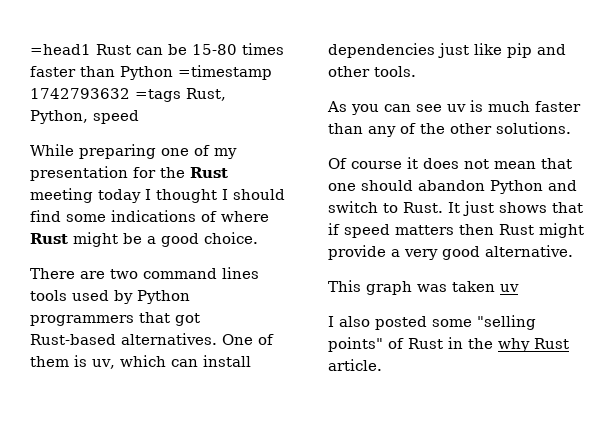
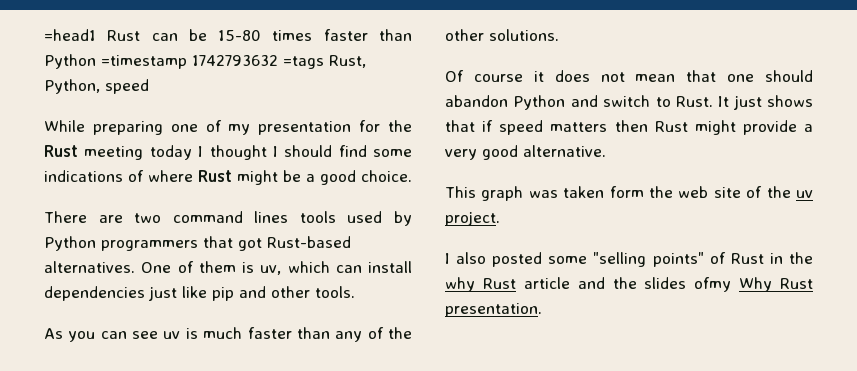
[500,284,519,292] uv -> [609,186,813,198] [445,211,500,226] form the web site of the uv project.
[328,359,382,371] article. -> [523,277,813,292] [445,303,542,317] article and the slides ofmy Why Rust presentation.

